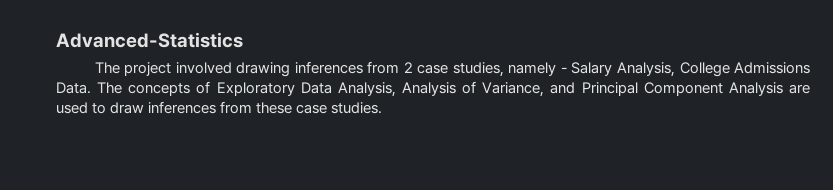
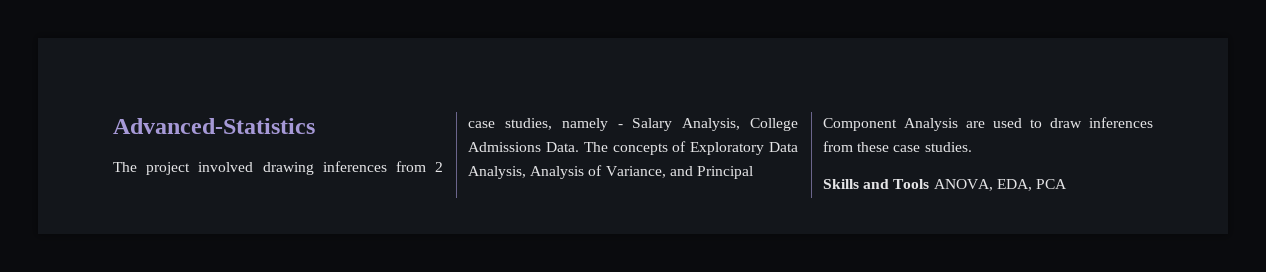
(383, 108) none -> [823,179,1067,191] // Skills and Tools ANOVA, EDA, PCA

